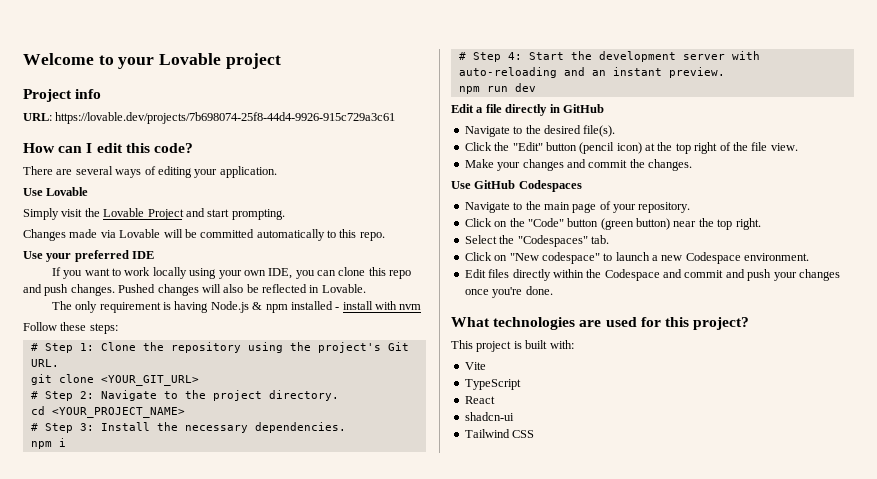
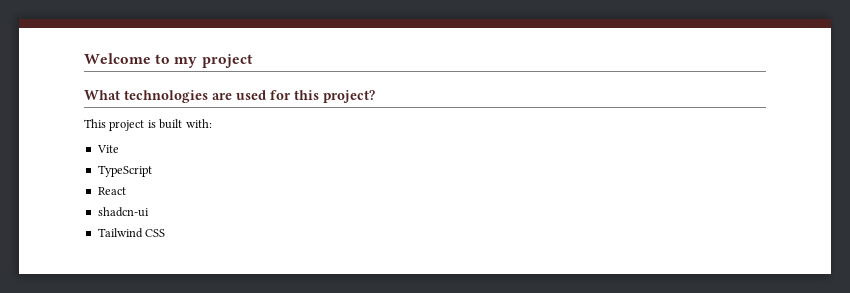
[118,53,281,69] [23,89,102,102] [23,112,396,124] [23,143,193,153] [23,166,277,178] [23,187,89,196] [23,208,285,220] [23,229,385,241] [23,250,155,262] [51,267,412,279] [23,284,366,296] [51,301,422,313] [23,322,118,334] [30,342,409,353] [30,359,59,367] [30,374,199,386] [30,390,339,401] [30,406,185,418] [30,422,346,433] [30,438,66,449] [458,51,760,62] [458,67,725,78] [458,83,536,94] [451,104,604,116] [464,125,616,137] [464,142,798,154] [464,159,692,171] [451,180,582,192] [464,201,691,213] [464,218,761,230] [464,235,609,247] [464,252,810,264] [464,269,840,281] [464,286,553,298] your Lovable project // Project info // URL: https://lovable.dev/projects/7b698074-25f8-44d4-9926-915c729a3c61 // How can I edit this code? // There are several ways of editing your application. // Use Lovable // Simply visit the Lovable Project and start prompting. // Changes made via Lovable will be committed automatically to this repo. // Use your preferred IDE // If you want to work locally using your own IDE, you can clone this repo and push changes. Pushed changes will also be reflected in Lovable. // The only requirement is having Node.js & npm installed - install with nvm // Follow these steps: // # Step 1: Clone the repository using the project's Git URL. // git clone <YOUR_GIT_URL> // # Step 2: Navigate to the project directory. // cd <YOUR_PROJECT_NAME> // # Step 3: Install the necessary dependencies. // npm i // # Step 4: Start the development server with auto-reloading and an instant preview. // npm run dev // Edit a file directly in GitHub // Navigate to the desired file(s). // Click the "Edit" button (pencil icon) at the top right of the file view. // Make your changes and commit the changes. // Use GitHub Codespaces // Navigate to the main page of your repository. // Click on the "Code" button (green button) near the top right. // Select the "Codespaces" tab. // Click on "New codespace" to launch a new Codespace environment. // Edit files directly within the Codespace and commit and push your changes once you're done. -> [174,54,253,68] my project

